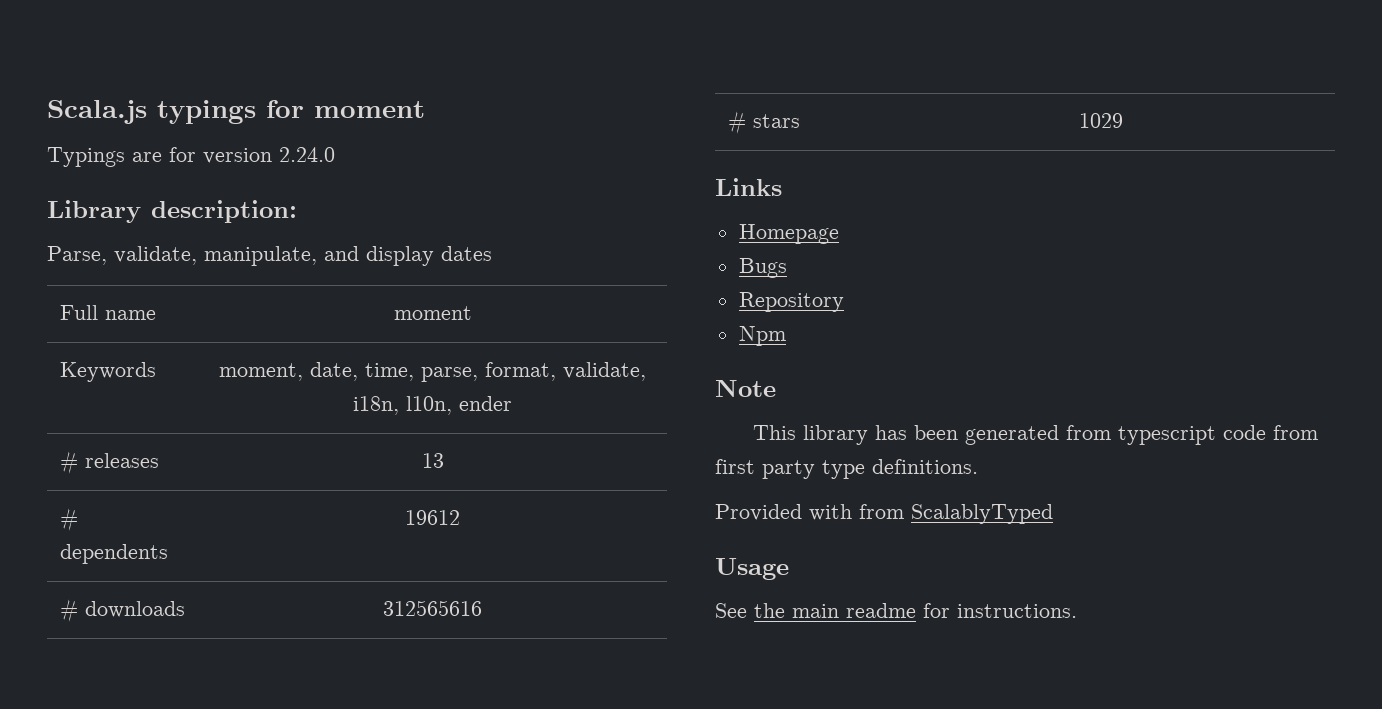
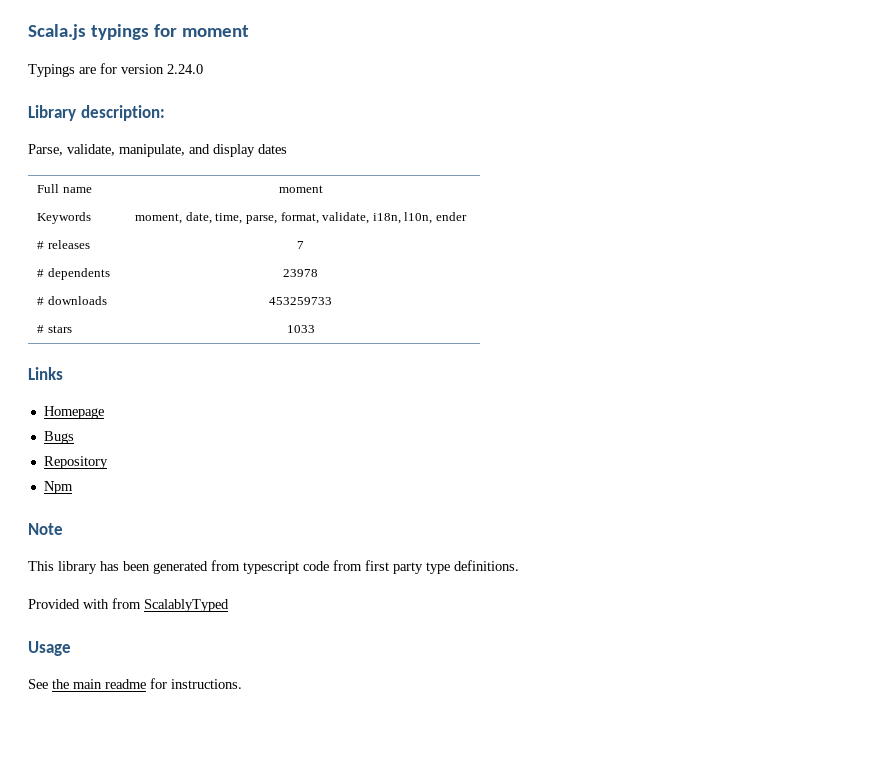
[421,453,444,468] 13 -> [297,241,304,249] 7
[405,510,460,525] 19612 -> [283,269,318,277] 23978
[383,600,482,616] 312565616 -> [269,297,332,305] 453259733
[1078,113,1123,128] 1029 -> [286,325,315,333] 1033

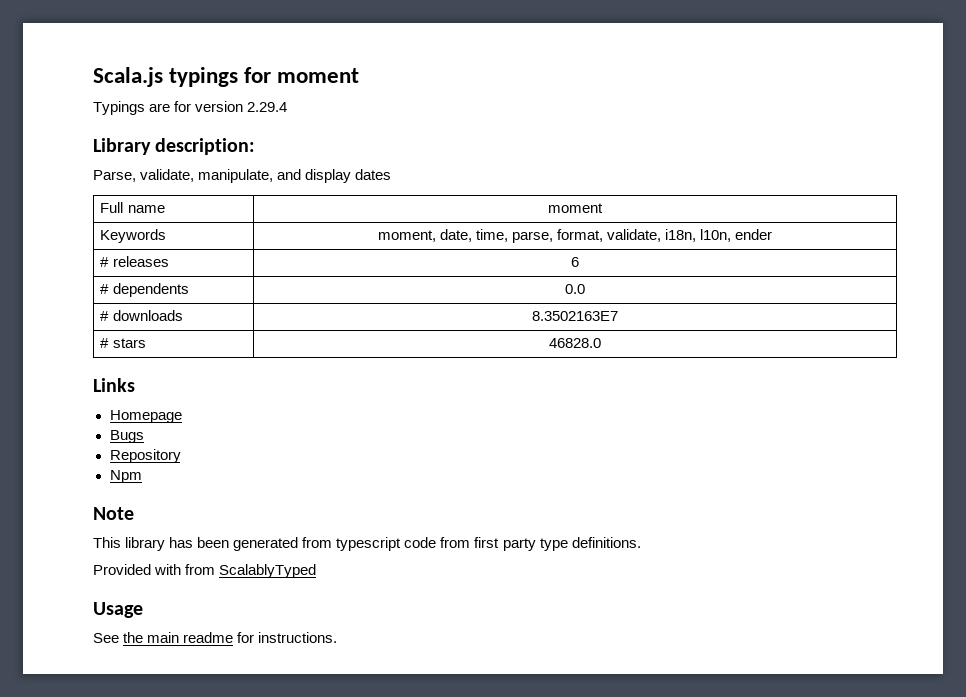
[167,64,203,74] 2.24.0 -> [247,102,288,112] 2.29.4
[297,241,304,249] 7 -> [571,257,579,267] 6
[283,269,318,277] 23978 -> [565,284,585,294] 0.0
[269,297,332,305] 453259733 -> [532,311,618,321] 8.3502163E7
[286,325,315,333] 1033 -> [549,338,601,348] 46828.0

